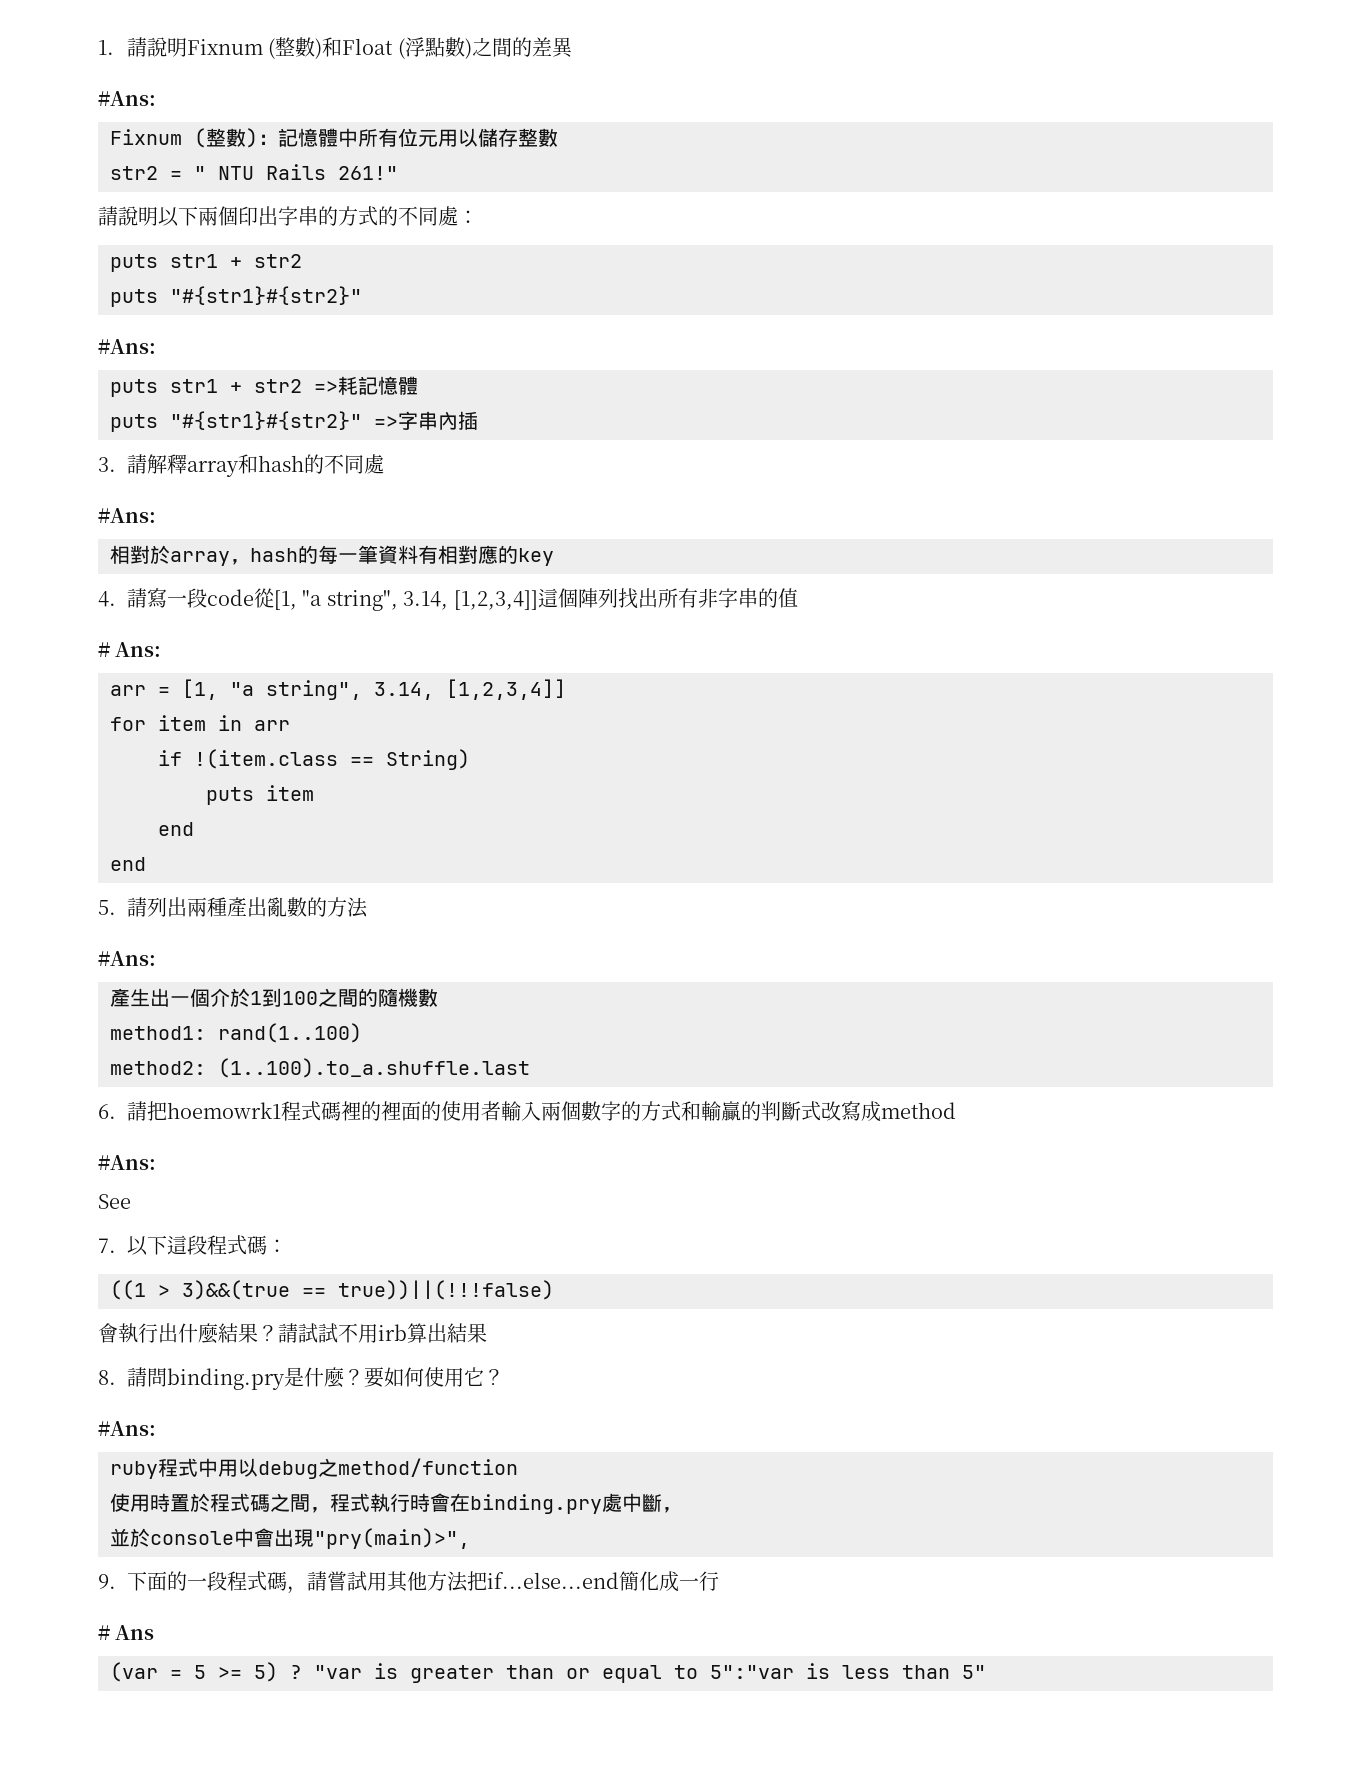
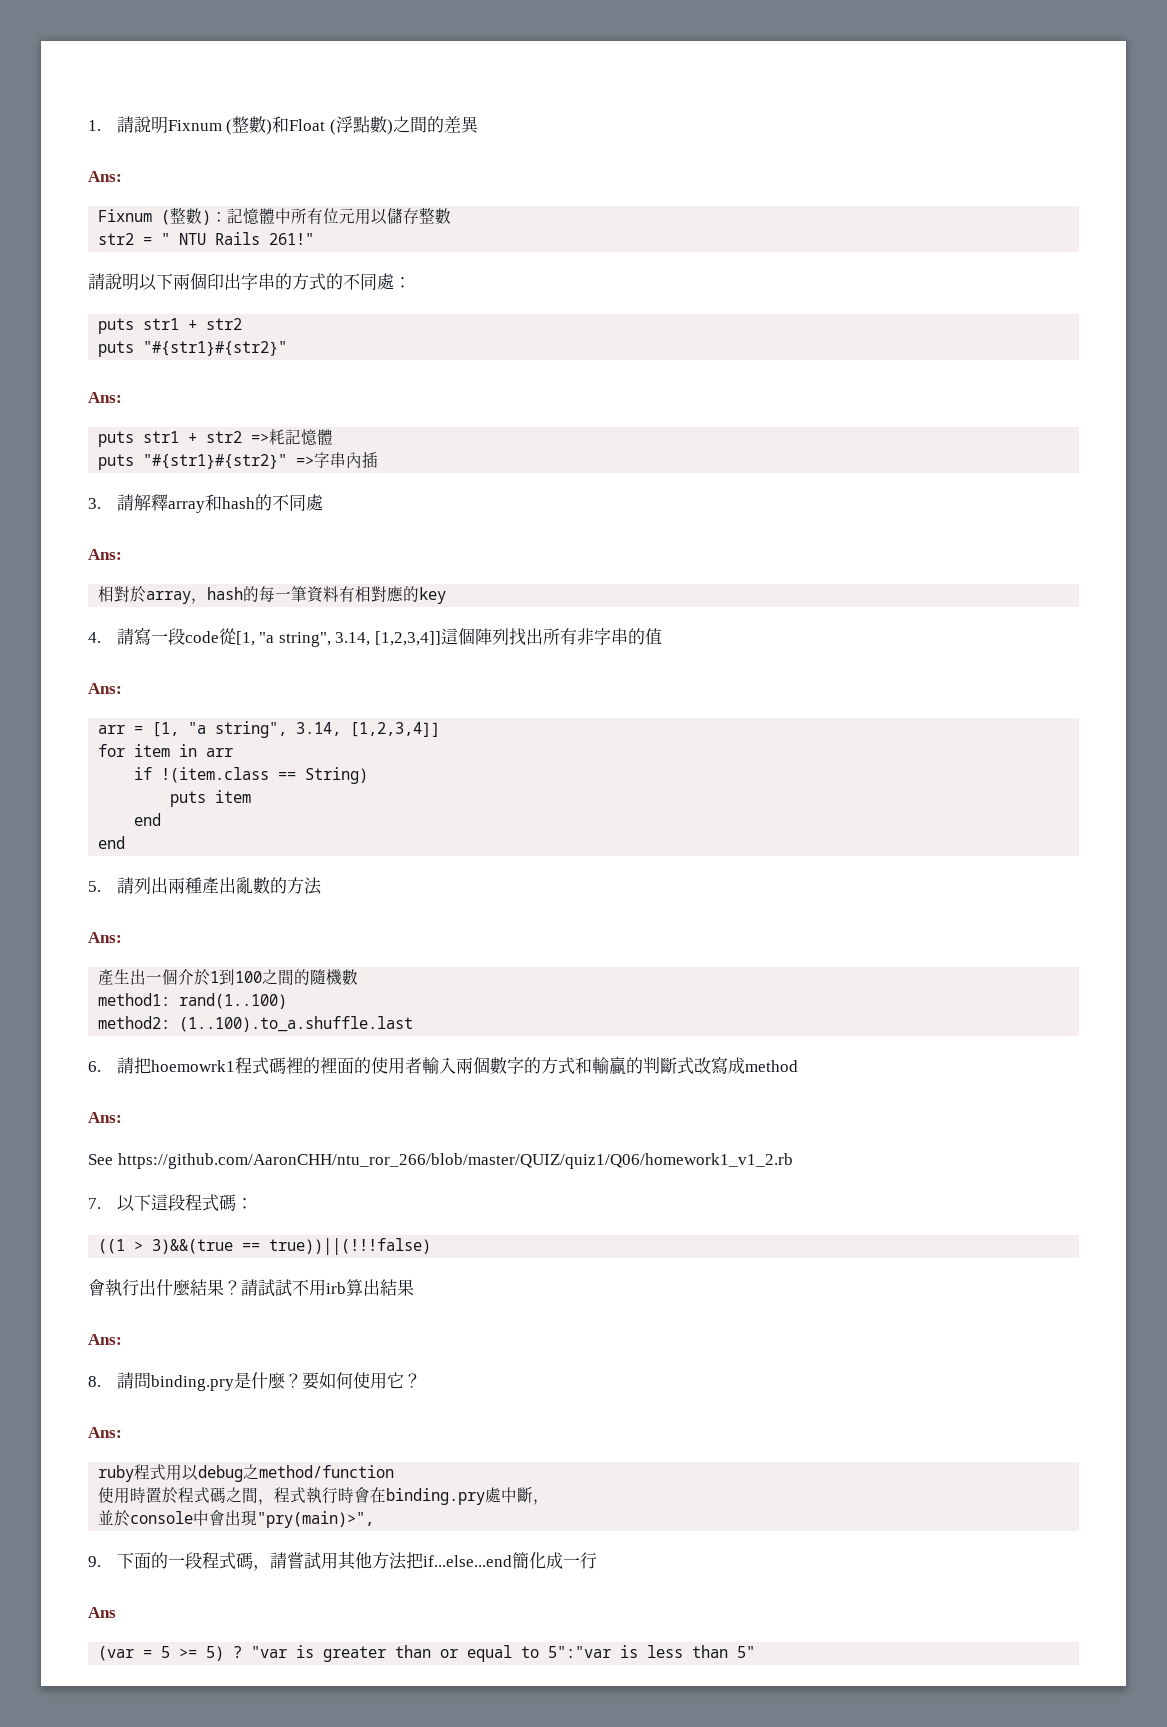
[98,91,156,106] #Ans: -> [88,171,122,182] Ans:
[98,339,156,354] #Ans: -> [88,392,122,403] Ans:
[98,508,156,523] #Ans: -> [88,549,122,560] Ans:
[98,642,110,657] # -> (663, 636) none
[98,951,156,966] #Ans: -> [88,932,122,943] Ans:
[98,1155,156,1170] #Ans: -> [88,1112,122,1123] Ans:
(131, 1201) none -> [117,1153,793,1169] https://github.com/AaronCHH/ntu_ror_266/blob/master/QUIZ/quiz1/Q06/homework1_v1_2.rb
(487, 1333) none -> [88,1334,122,1345] // Ans:
[98,1421,156,1436] #Ans: -> [88,1427,122,1438] Ans:
[198,1458,218,1477] 中 -> (167, 1472) none
[98,1625,110,1640] # -> (597, 1560) none

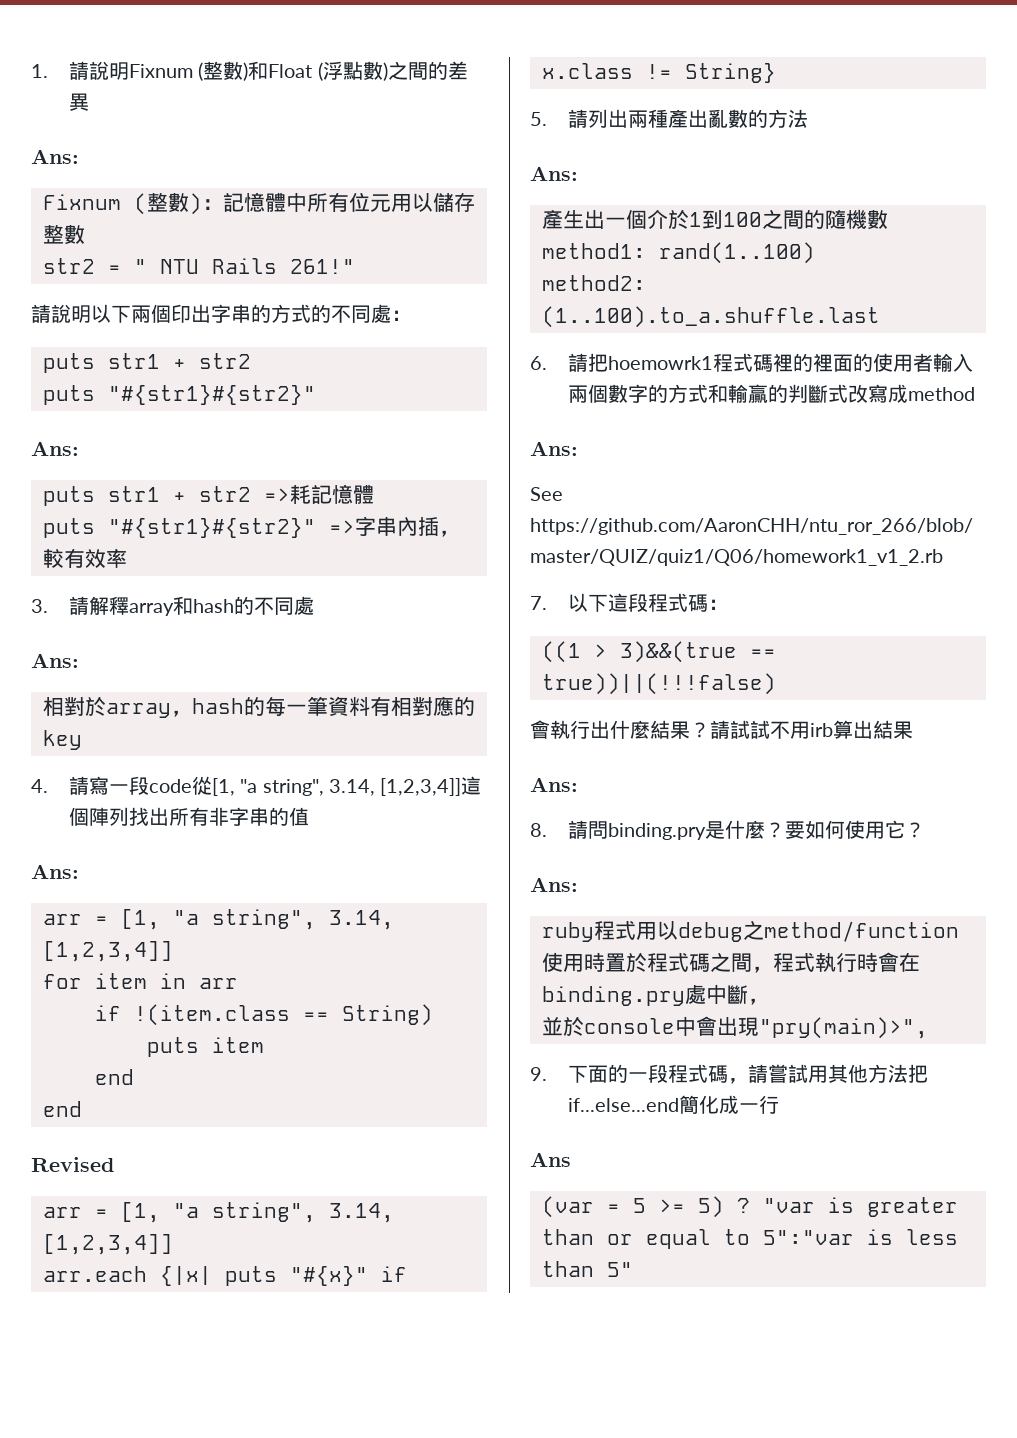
(379, 459) none -> [439,530,460,537] [43,548,127,568] ，較有效率
(126, 842) none -> [31,1157,114,1172] [43,1202,394,1223] [43,1234,173,1255] [43,1266,407,1286] [542,63,776,83] // Revised // arr = [1, "a string", 3.14, [1,2,3,4]] // arr.each {|x| puts "#{x}" if x.class != String}

